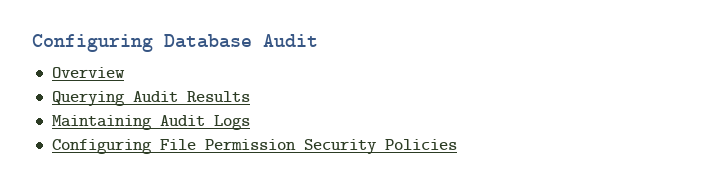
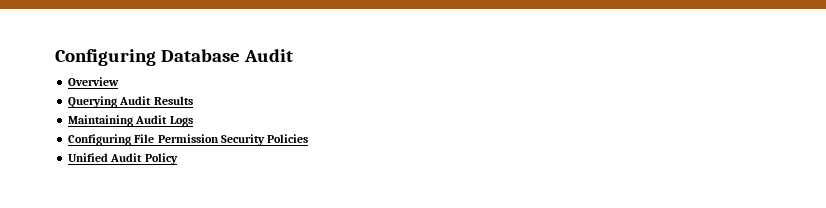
(457, 144) none -> [68,153,178,165] // Unified Audit Policy

